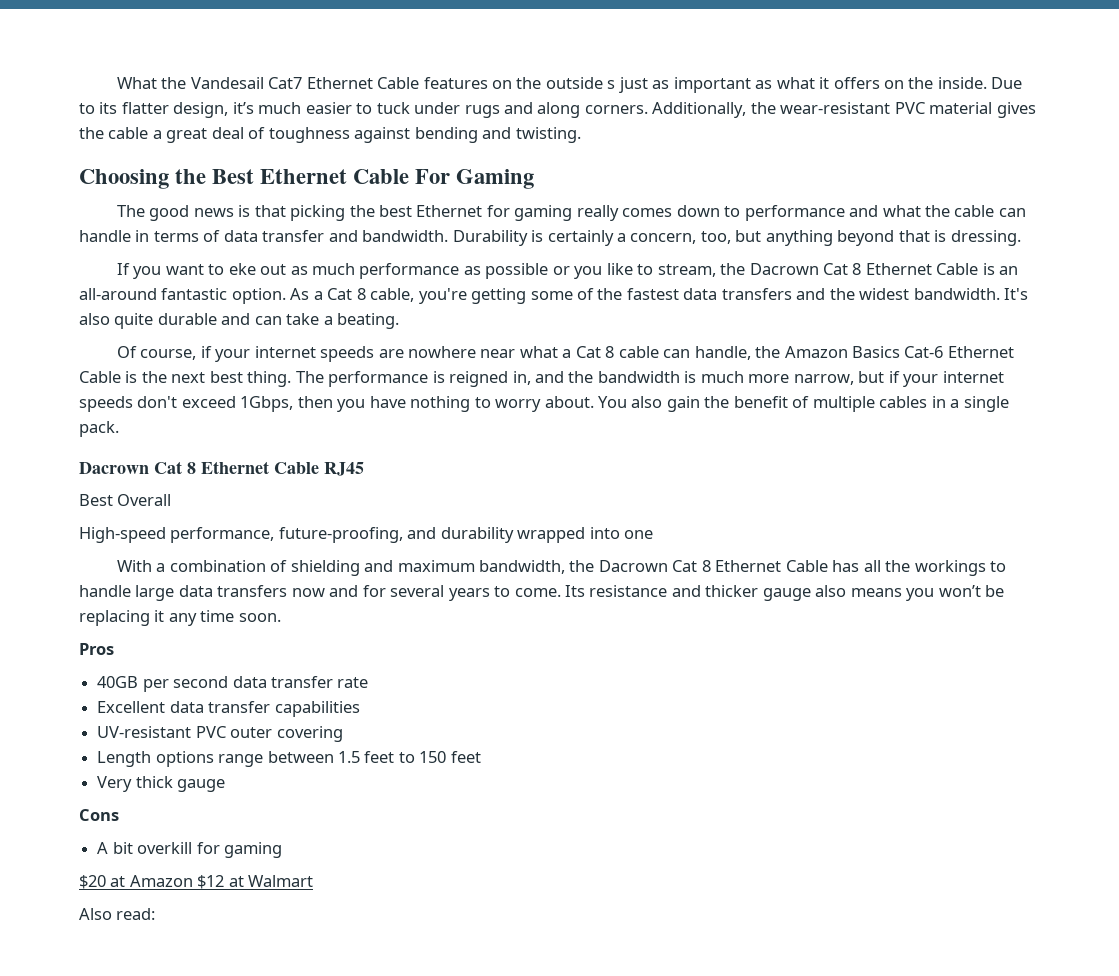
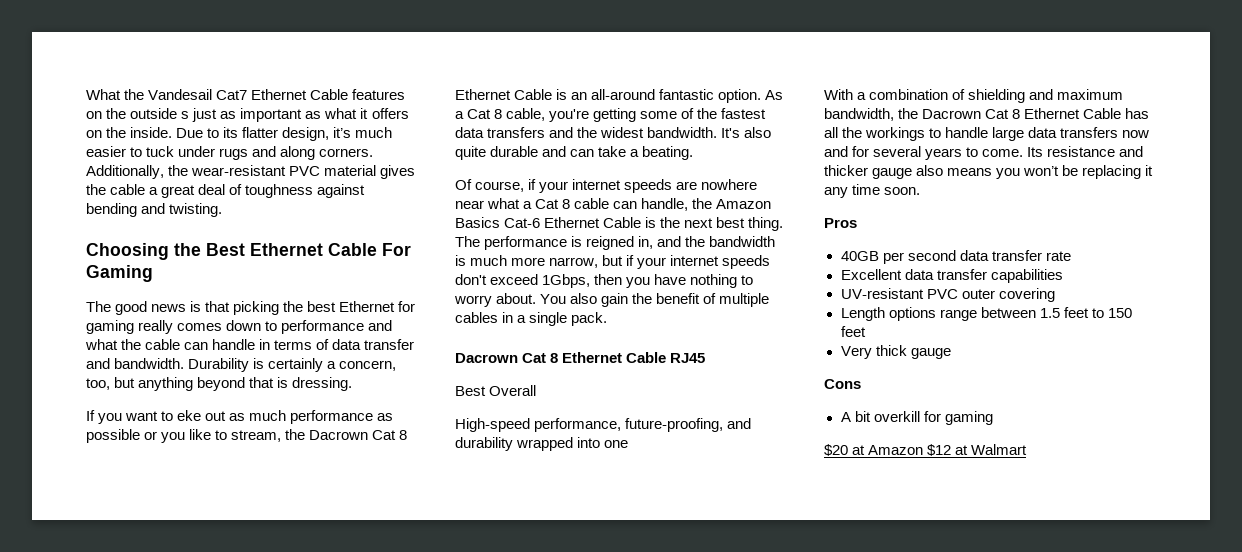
[79,908,156,920] // Also read: -> (1028, 449) none

